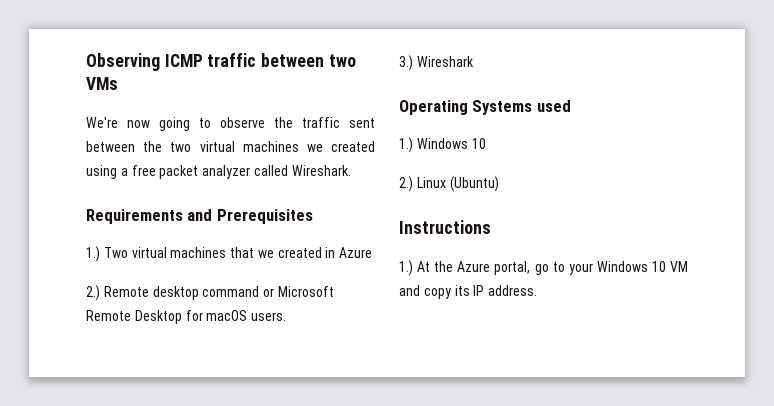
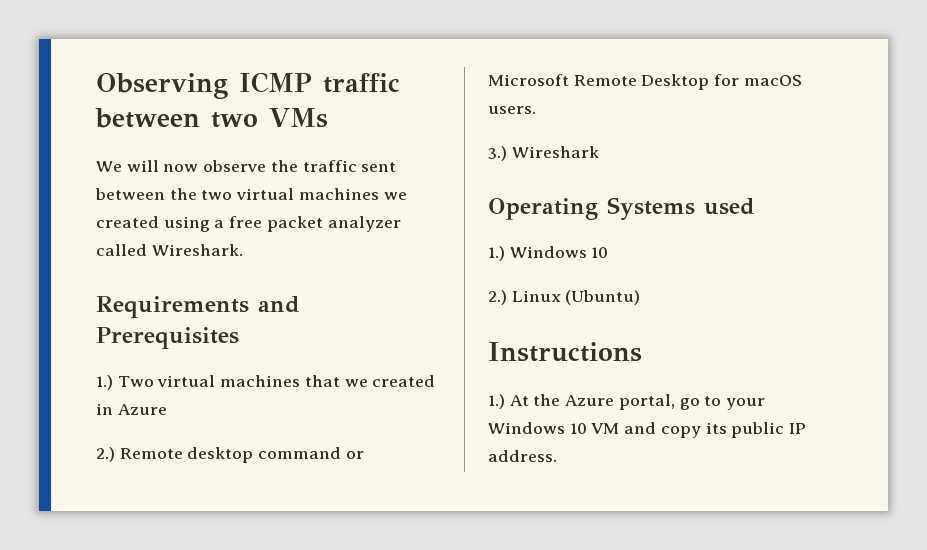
[86,117,211,131] We're now going to -> [96,160,199,172] We will now
(470, 290) none -> [731,422,785,438] public

